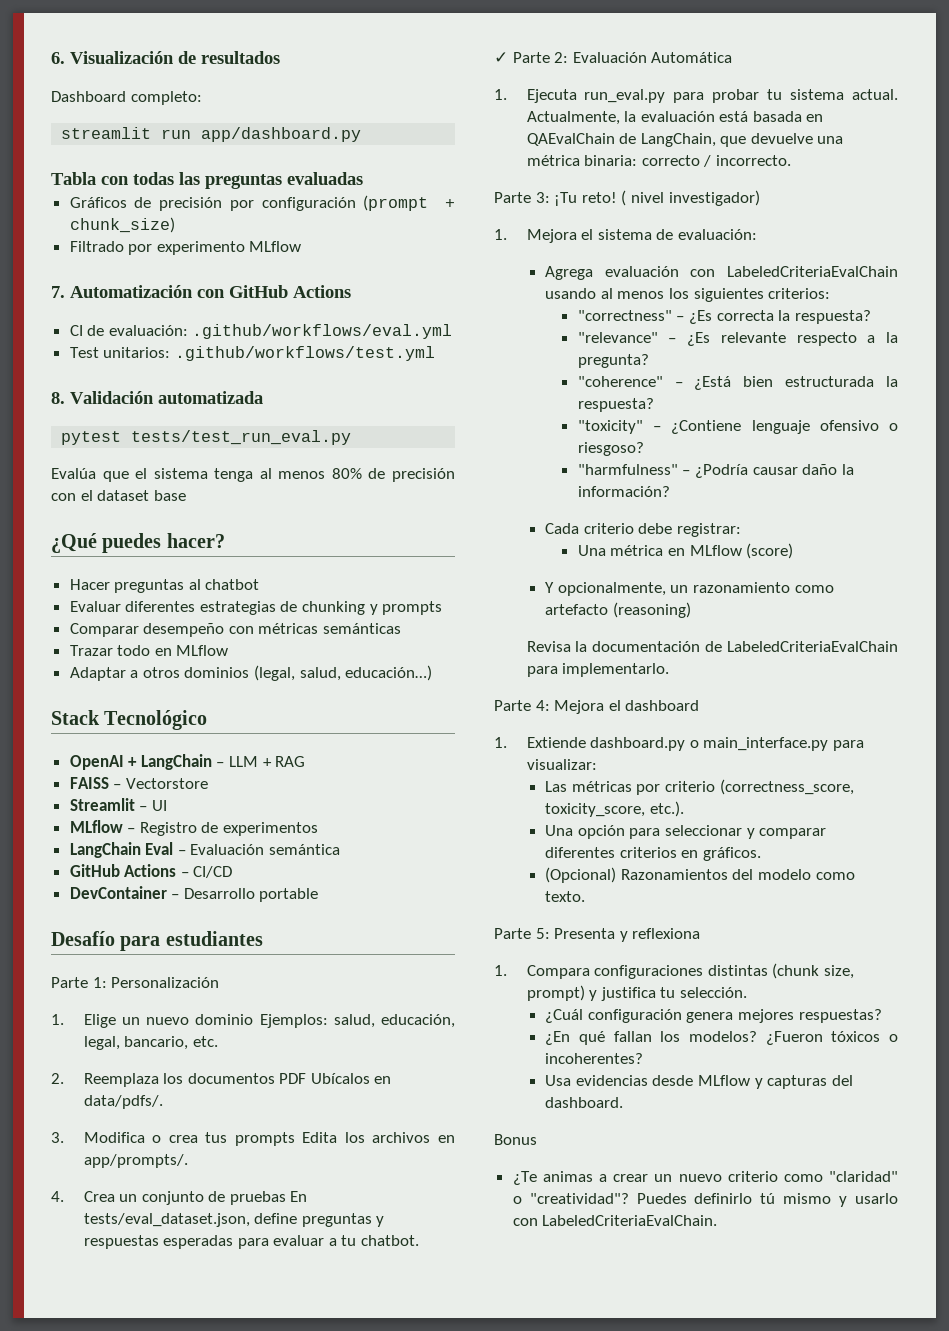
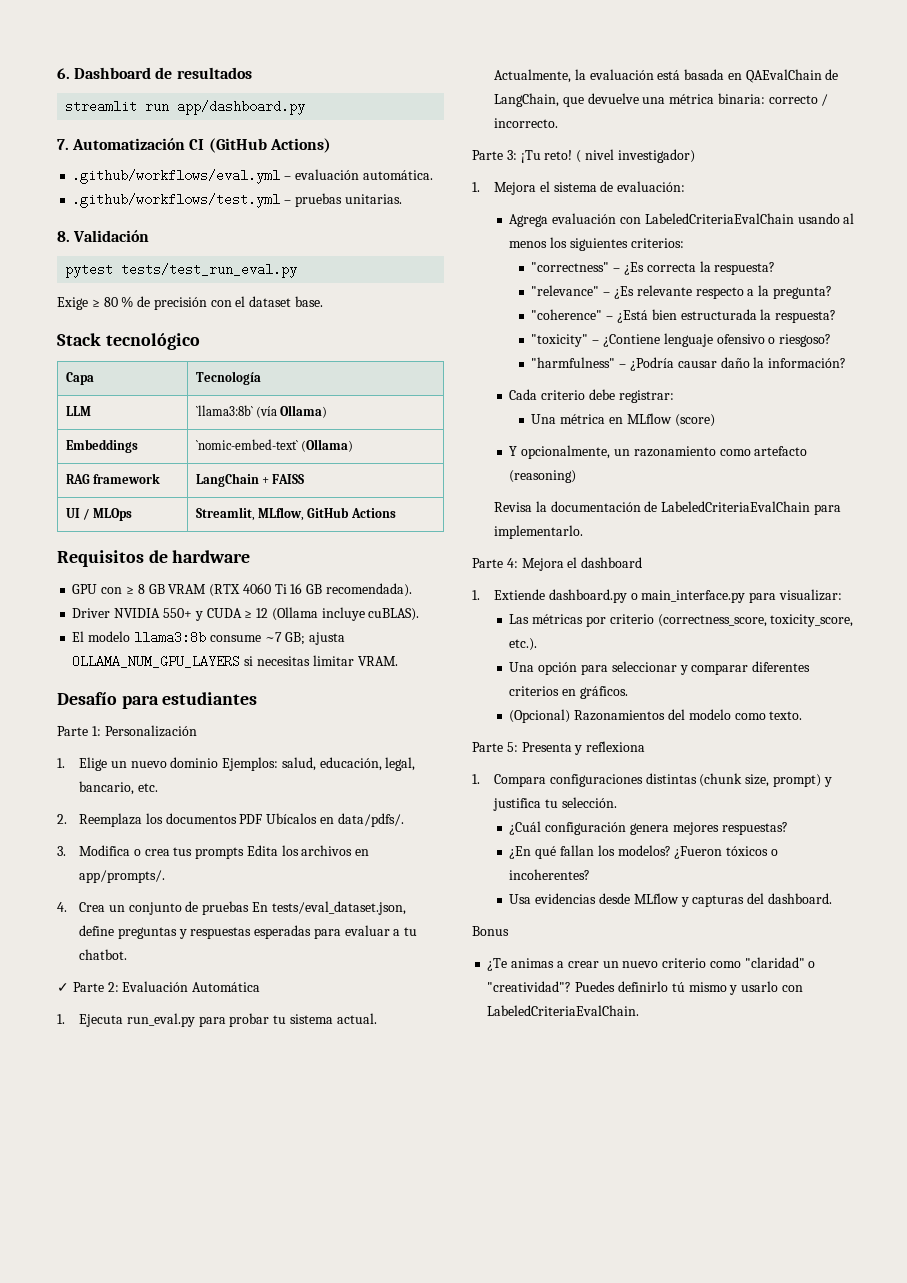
[70,51,174,64] Visualización -> [74,67,152,79] Dashboard
[51,91,202,105] // Dashboard completo: -> (252, 73) none
[51,172,363,189] [69,195,455,211] [69,217,175,233] [69,241,302,255] [51,285,351,298] [69,324,453,339] [69,346,435,361] Tabla con todas las preguntas evaluadas // Gráficos de precisión por configuración (prompt + chunk_size) // Filtrado por experimento MLflow // 7. Automatización con GitHub Actions // CI de evaluación: .github/workflows/eval.yml // Test unitarios: .github/workflows/test.yml -> [57,138,331,153] [72,169,433,184] [72,193,402,208] 7. Automatización CI (GitHub Actions) // .github/workflows/eval.yml – evaluación automática. // .github/workflows/test.yml – pruebas unitarias.
[158,391,263,404] automatizada -> (150, 236) none
[51,468,362,482] Evalúa que el sistema tenga al menos 80% -> [57,296,134,310] Exige ≥ 80 %
[153,490,186,501] [51,533,225,553] [69,579,260,593] [69,601,443,615] [69,623,402,637] [69,645,229,656] [69,665,433,681] [51,710,208,730] [69,754,306,770] [69,777,208,789] [69,798,167,811] [69,820,319,836] [69,842,341,858] [69,864,233,878] [69,886,319,902] base // ¿Qué puedes hacer? // Hacer preguntas al chatbot // Evaluar diferentes estrategias de chunking y prompts // Comparar desempeño con métricas semánticas // Trazar todo en MLflow // Adaptar a otros dominios (legal, salud, educación…) // Stack Tecnológico // OpenAI + LangChain – LLM + RAG // FAISS – Vectorstore // Streamlit – UI // MLflow – Registro de experimentos // LangChain Eval – Evaluación semántica // GitHub Actions – CI/CD // DevContainer – Desarrollo portable -> [295,296,324,307] [57,333,200,350] [65,372,94,385] [195,371,261,385] [65,406,91,416] [195,405,328,418] [65,439,138,453] [195,439,353,452] [65,473,160,484] [195,473,305,487] [65,508,133,521] [195,507,396,521] [57,550,251,567] [72,583,412,597] [72,607,420,621] [72,631,346,645] [72,655,398,668] base. // Stack tecnológico // Capa | Tecnología // LLM | `llama3:8b` (vía Ollama) // Embeddings | `nomic-embed-text` (Ollama) // RAG framework | LangChain + FAISS // UI / MLOps | Streamlit, MLflow, GitHub Actions // Requisitos de hardware // GPU con ≥ 8 GB VRAM (RTX 4060 Ti 16 GB recomendada). // Driver NVIDIA 550+ y CUDA ≥ 12 (Ollama incluye cuBLAS). // El modelo llama3:8b consume ~7 GB; ajusta OLLAMA_NUM_GPU_LAYERS si necesitas limitar VRAM.

